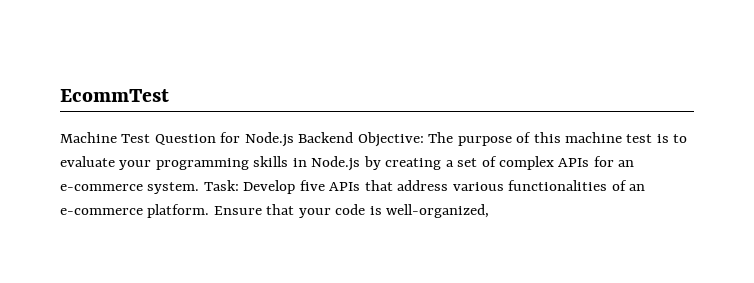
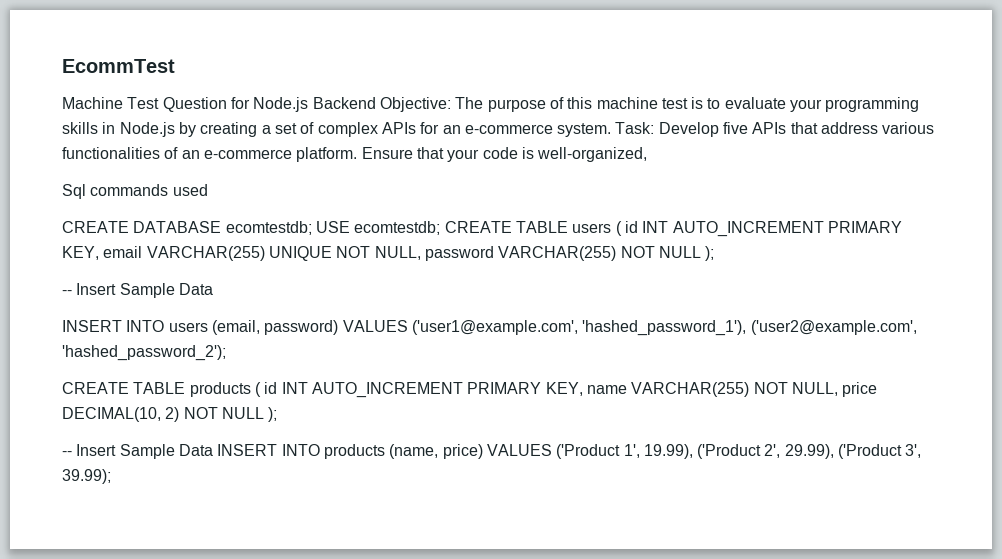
(490, 211) none -> [62,184,208,199] [62,221,902,237] [62,246,715,261] [62,283,213,298] [62,320,917,336] [62,345,226,361] [62,382,878,398] [62,407,278,422] [62,444,922,459] [62,469,111,484] // Sql commands used // CREATE DATABASE ecomtestdb; USE ecomtestdb; CREATE TABLE users ( id INT AUTO_INCREMENT PRIMARY KEY, email VARCHAR(255) UNIQUE NOT NULL, password VARCHAR(255) NOT NULL ); // -- Insert Sample Data // INSERT INTO users (email, password) VALUES ('user1@example.com', 'hashed_password_1'), ('user2@example.com', 'hashed_password_2'); // CREATE TABLE products ( id INT AUTO_INCREMENT PRIMARY KEY, name VARCHAR(255) NOT NULL, price DECIMAL(10, 2) NOT NULL ); // -- Insert Sample Data INSERT INTO products (name, price) VALUES ('Product 1', 19.99), ('Product 2', 29.99), ('Product 3', 39.99);

